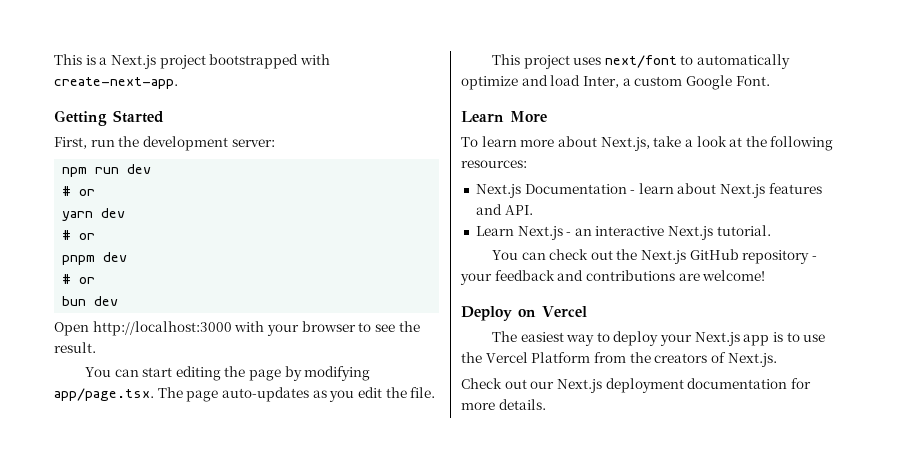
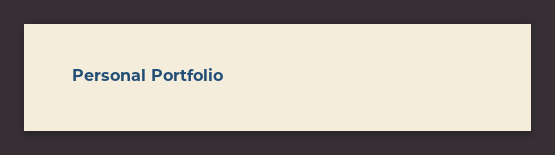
[54,54,330,69] [54,77,178,89] [54,110,164,126] [54,136,275,151] [62,164,152,177] [62,186,96,196] [62,208,126,221] [62,230,96,240] [62,252,128,265] [62,274,96,284] [62,296,119,306] [54,321,420,336] [54,342,96,353] [84,366,371,381] [54,387,436,402] [491,54,791,69] [461,75,770,90] [461,111,547,122] [461,136,834,151] [461,160,527,168] [475,183,822,198] [475,204,533,215] [475,225,771,240] [491,249,818,264] [460,270,766,285] [461,306,587,321] [491,331,826,346] [461,352,777,367] [461,378,811,393] [461,399,546,410] This is a Next.js project bootstrapped with create-next-app. // Getting Started // First, run the development server: // npm run dev // # or // yarn dev // # or // pnpm dev // # or // bun dev // Open http://localhost:3000 with your browser to see the result. // You can start editing the page by modifying app/page.tsx. The page auto-updates as you edit the file. // This project uses next/font to automatically optimize and load Inter, a custom Google Font. // Learn More // To learn more about Next.js, take a look at the following resources: // Next.js Documentation - learn about Next.js features and API. // Learn Next.js - an interactive Next.js tutorial. // You can check out the Next.js GitHub repository - your feedback and contributions are welcome! // Deploy on Vercel // The easiest way to deploy your Next.js app is to use the Vercel Platform from the creators of Next.js. // Check out our Next.js deployment documentation for more details. -> [72,68,223,81] Personal Portfolio

